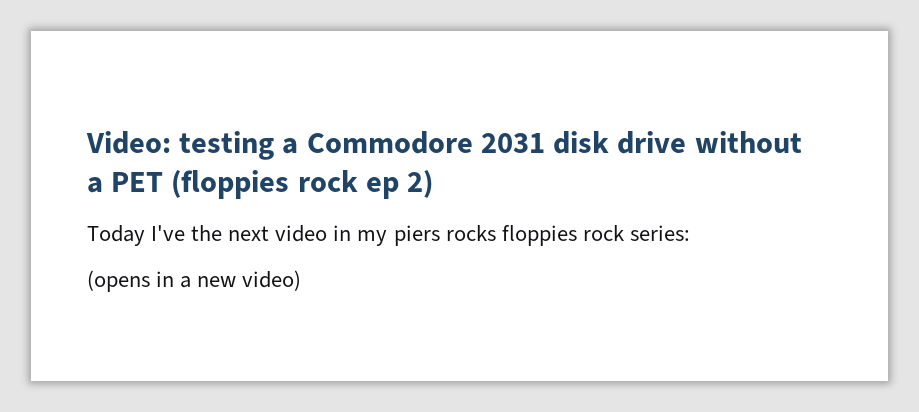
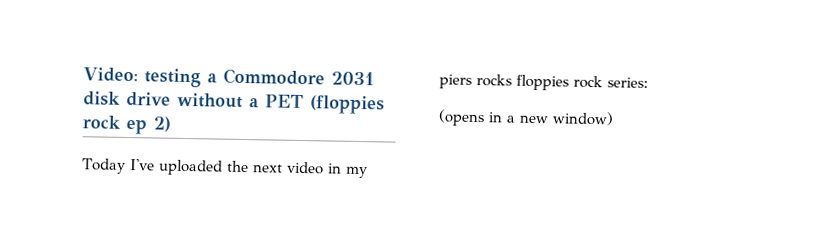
(186, 233) none -> [157,159,223,176] uploaded
[242,270,302,291] video) -> [552,111,614,126] window)

